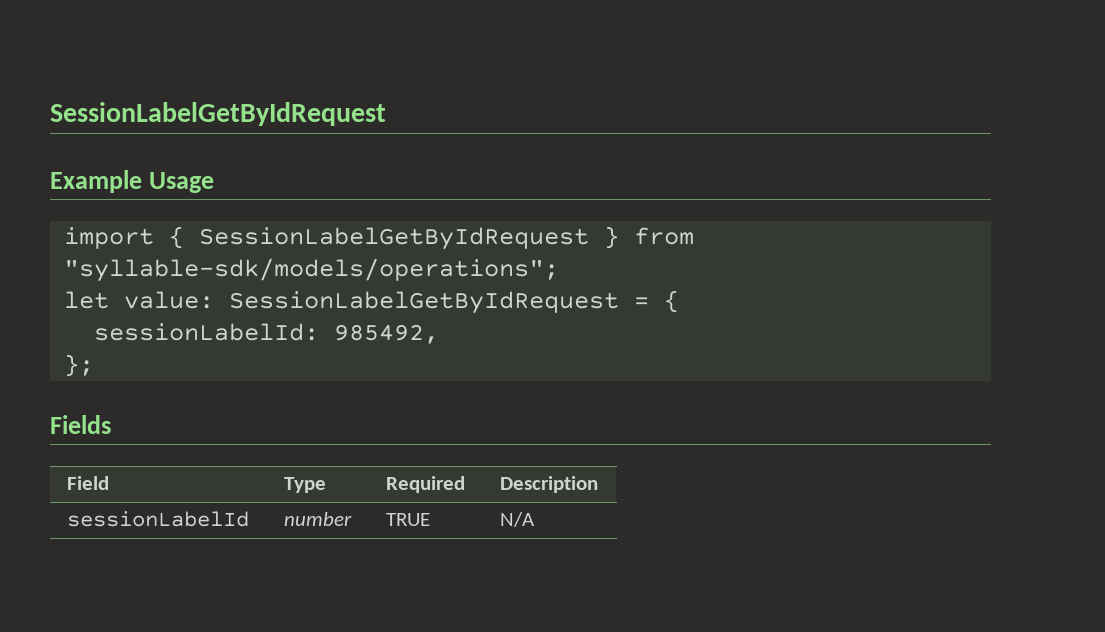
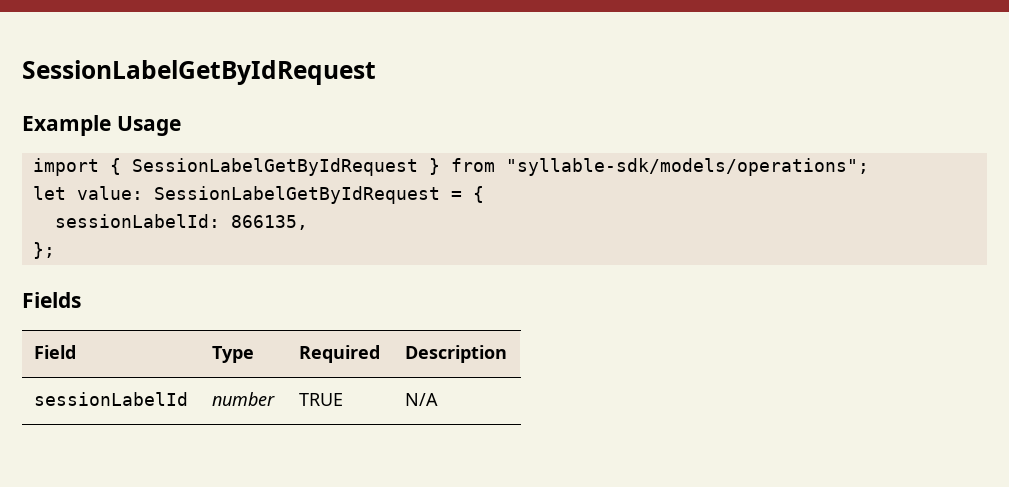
[333,324,439,344] 985492, -> [230,215,308,230] 866135,

